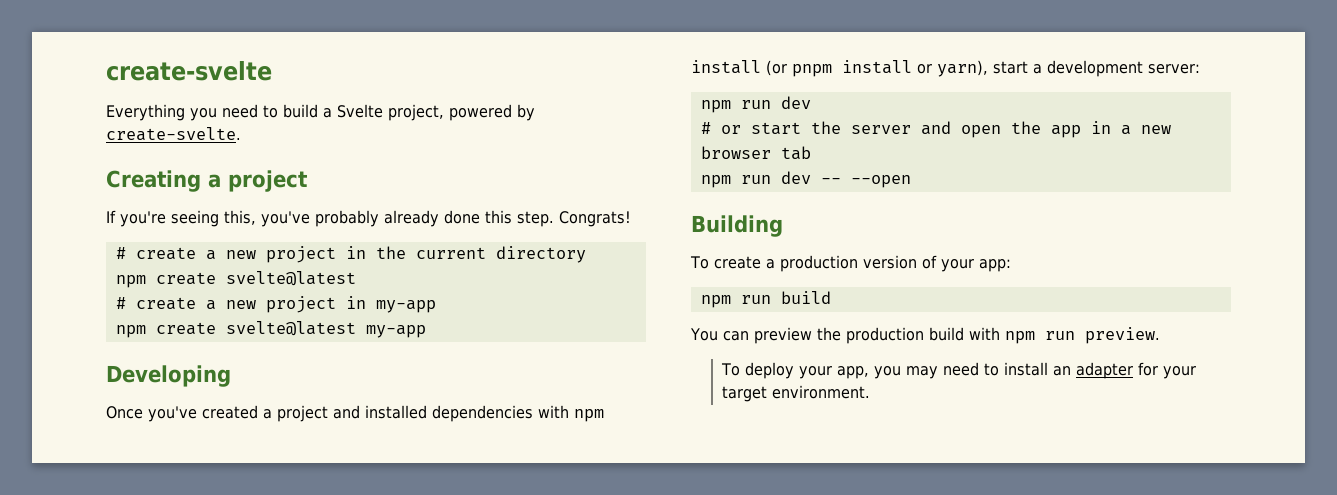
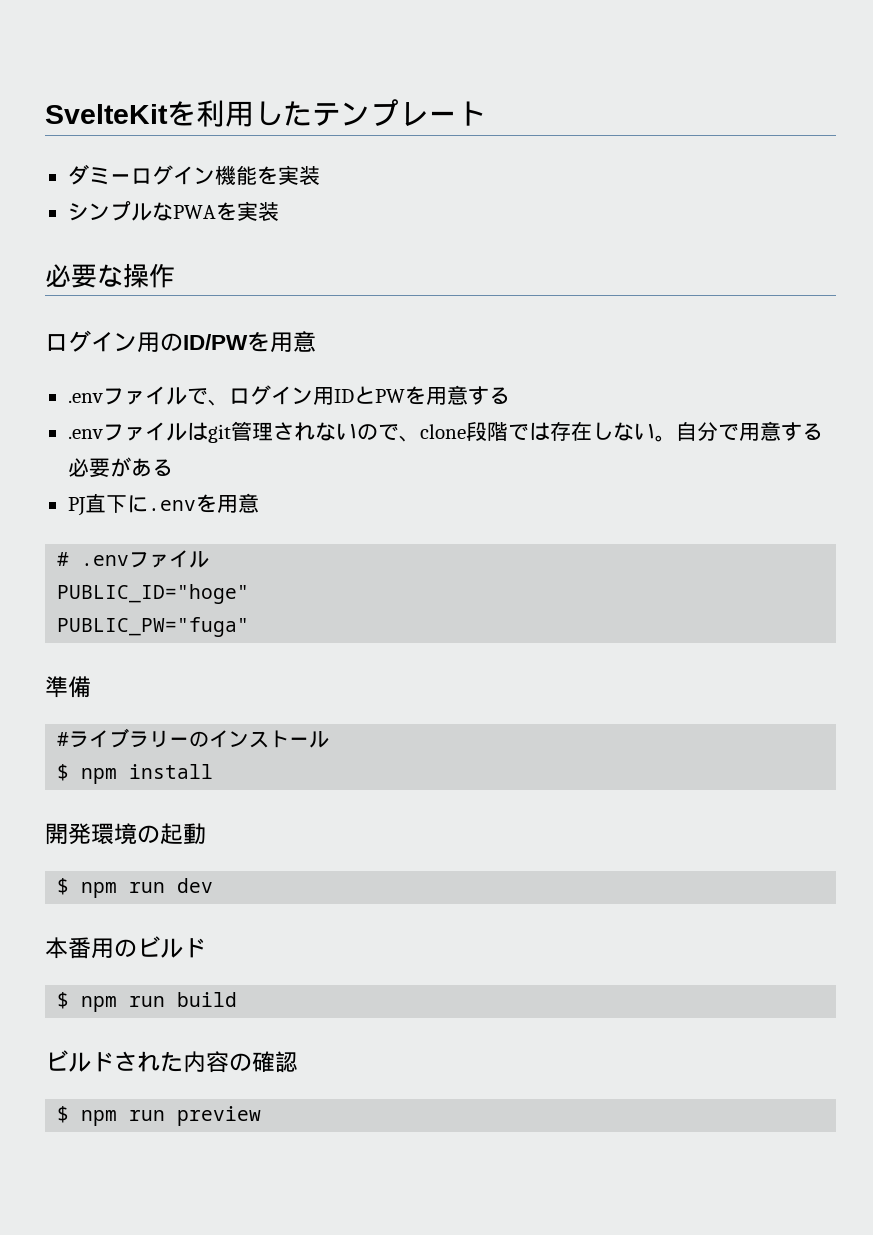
[106,61,272,81] [106,104,535,121] [106,127,241,141] [106,170,308,192] [106,210,631,227] [115,246,586,263] [115,271,356,288] [115,296,436,313] [115,321,426,338] [106,365,231,387] [106,405,604,422] [691,60,1200,77] [700,96,811,113] [700,121,1171,138] [700,146,811,160] [700,171,911,188] [691,215,783,237] [690,255,1011,272] [700,291,831,308] [690,327,1160,344] [720,362,1196,379] [721,385,870,402] create-svelte // Everything you need to build a Svelte project, powered by create-svelte. // Creating a project // If you're seeing this, you've probably already done this step. Congrats! // # create a new project in the current directory // npm create svelte@latest // # create a new project in my-app // npm create svelte@latest my-app // Developing // Once you've created a project and installed dependencies with npm install (or pnpm install or yarn), start a development server: // npm run dev // # or start the server and open the app in a new browser tab // npm run dev -- --open // Building // To create a production version of your app: // npm run build // You can preview the production build with npm run preview. // To deploy your app, you may need to install an adapter for your target environment. -> [45,99,486,127] [67,164,320,185] [67,201,279,221] [45,263,175,288] [45,330,316,353] [67,385,510,406] [67,421,823,443] [67,457,173,477] [67,493,259,516] [57,550,210,568] [57,584,250,604] [57,617,250,637] [45,676,91,698] [57,728,330,748] [57,764,214,784] [45,823,206,845] [57,878,214,898] [45,936,206,959] [57,992,238,1012] [45,1050,298,1073] [57,1106,262,1126] SvelteKitを利用したテンプレート // ダミーログイン機能を実装 // シンプルなPWAを実装 // 必要な操作 // ログイン用のID/PWを用意 // .envファイルで、ログイン用IDとPWを用意する // .envファイルはgit管理されないので、clone段階では存在しない。自分で用意する必要がある // PJ直下に.envを用意 // # .envファイル // PUBLIC_ID="hoge" // PUBLIC_PW="fuga" // 準備 // #ライブラリーのインストール // $ npm install // 開発環境の起動 // $ npm run dev // 本番用のビルド // $ npm run build // ビルドされた内容の確認 // $ npm run preview

